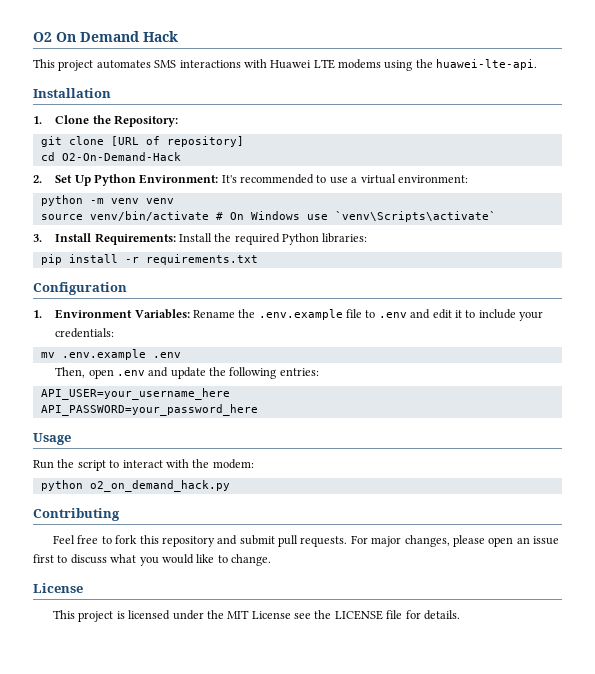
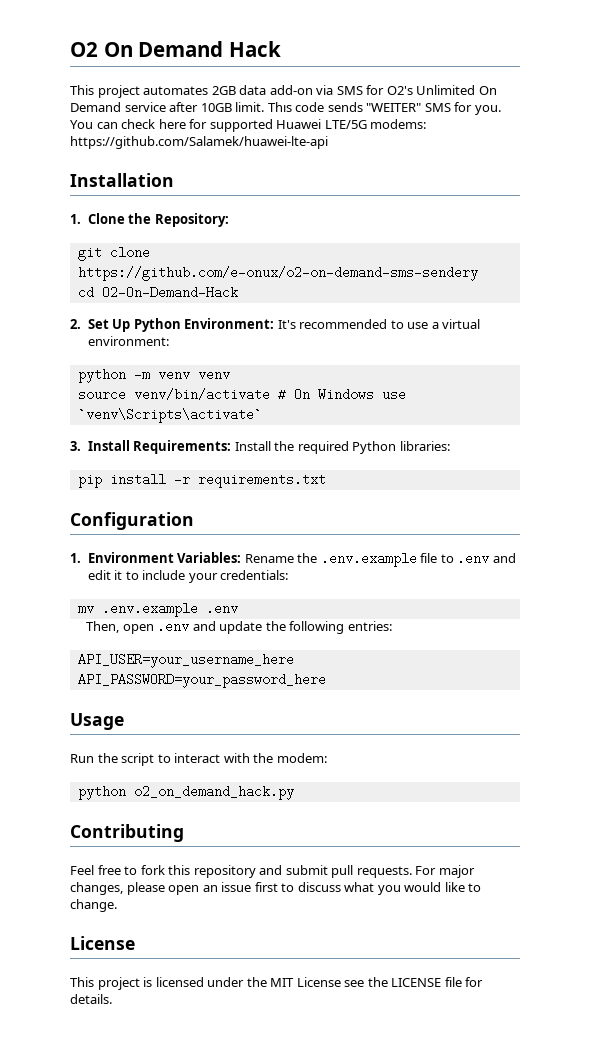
[154,59,538,71] SMS interactions with Huawei LTE modems using the huawei-lte-api. -> [211,85,497,95] [70,102,501,115] [70,119,427,132] [70,136,328,149] 2GB data add-on via SMS for O2's Unlimited On Demand service after 10GB limit. Thıs code sends "WEITER" SMS for you. You can check here for supported Huawei LTE/5G modems: https://github.com/Salamek/huawei-lte-api
[110,136,244,147] [URL of repository] -> [77,266,478,281] https://github.com/e-onux/o2-on-demand-sms-sendery

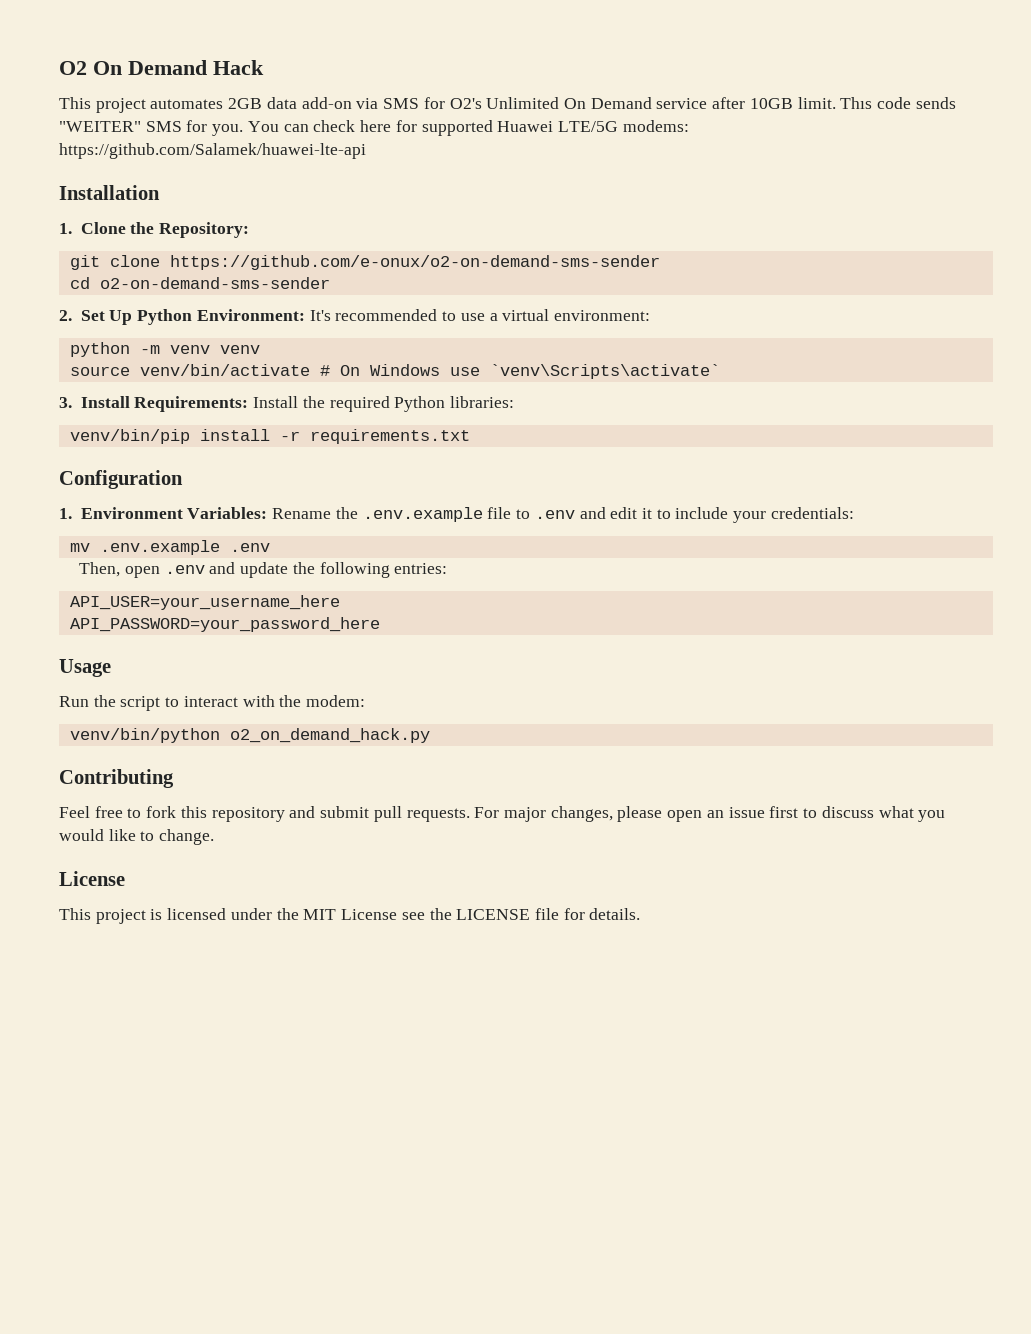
[77,266,478,281] https://github.com/e-onux/o2-on-demand-sms-sendery -> [169,255,660,270] https://github.com/e-onux/o2-on-demand-sms-sender
[101,286,238,299] O2-On-Demand-Hack -> [99,277,330,289] o2-on-demand-sms-sender
[77,475,102,488] pip -> [69,429,190,444] venv/bin/pip
[77,786,126,800] python -> [69,728,220,743] venv/bin/python

